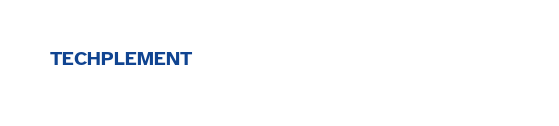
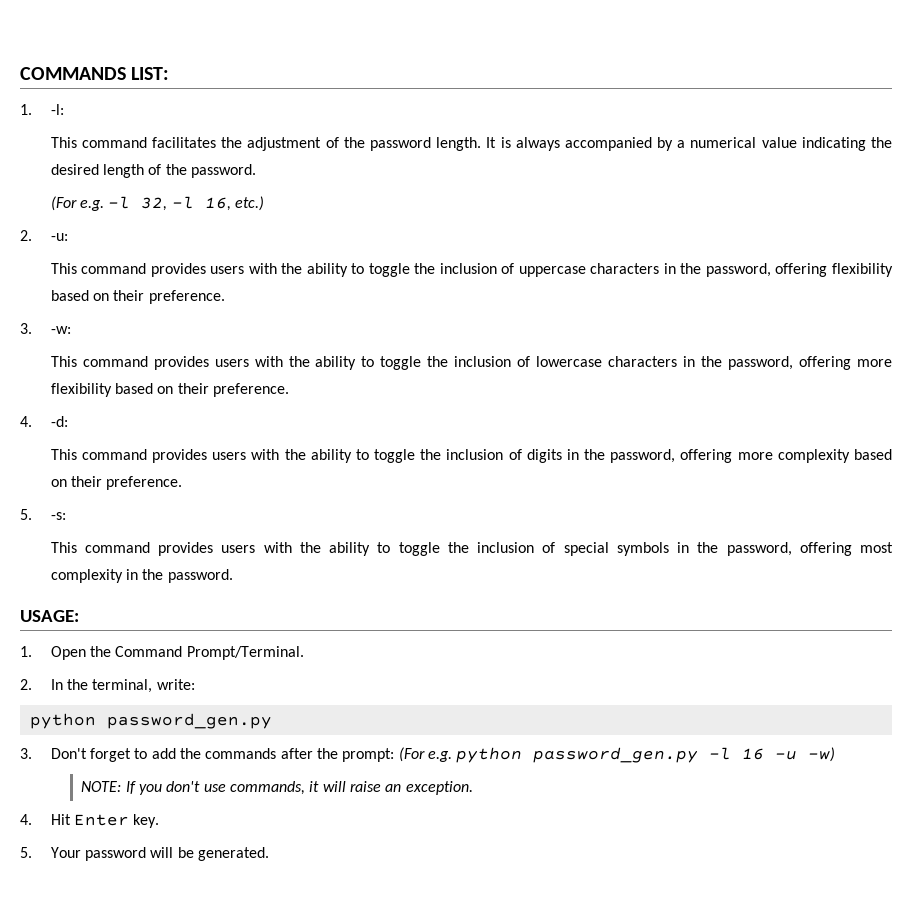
[50,52,193,65] TECHPLEMENT -> [20,67,170,80] [20,104,64,115] [50,137,892,151] [50,164,256,178] [50,196,264,211] [20,230,68,241] [50,263,893,277] [50,290,225,304] [20,323,71,334] [50,356,893,370] [50,383,289,397] [20,416,68,427] [50,449,893,463] [50,476,183,490] [20,509,66,520] [50,542,894,556] [50,569,233,583] [20,610,79,622] [20,646,304,660] [20,679,195,693] [29,713,272,729] [20,747,836,763] [81,781,473,795] [20,814,160,828] [20,847,269,861] COMMANDS LIST: // 1. -l: // This command facilitates the adjustment of the password length. It is always accompanied by a numerical value indicating the desired length of the password. // (For e.g. -l 32, -l 16, etc.) // 2. -u: // This command provides users with the ability to toggle the inclusion of uppercase characters in the password, offering flexibility based on their preference. // 3. -w: // This command provides users with the ability to toggle the inclusion of lowercase characters in the password, offering more flexibility based on their preference. // 4. -d: // This command provides users with the ability to toggle the inclusion of digits in the password, offering more complexity based on their preference. // 5. -s: // This command provides users with the ability to toggle the inclusion of special symbols in the password, offering most complexity in the password. // USAGE: // 1. Open the Command Prompt/Terminal. // 2. In the terminal, write: // python password_gen.py // 3. Don't forget to add the commands after the prompt: (For e.g. python password_gen.py -l 16 -u -w) // NOTE: If you don't use commands, it will raise an exception. // 4. Hit Enter key. // 5. Your password will be generated.

